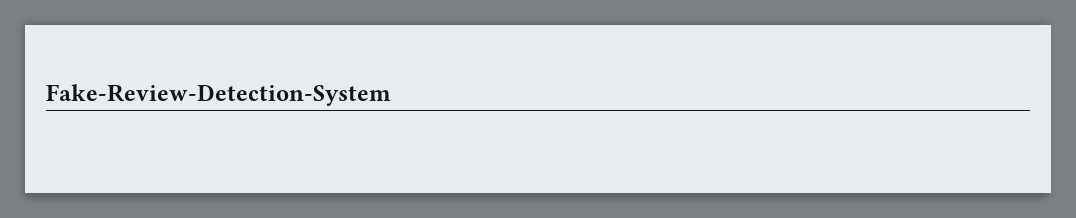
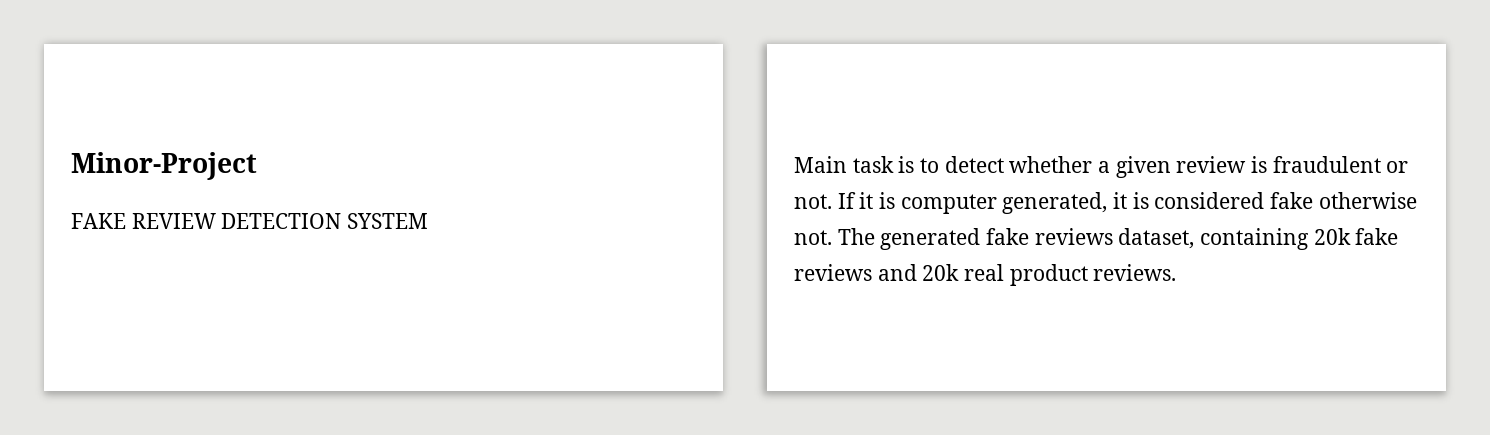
[46,84,391,106] Fake-Review-Detection-System -> [71,152,257,180] [71,213,429,229] [794,156,1409,178] [794,192,1417,214] [794,228,1399,250] [794,264,1177,286] Minor-Project // FAKE REVIEW DETECTION SYSTEM // Main task is to detect whether a given review is fraudulent or not. If it is computer generated, it is considered fake otherwise not. The generated fake reviews dataset, containing 20k fake reviews and 20k real product reviews.

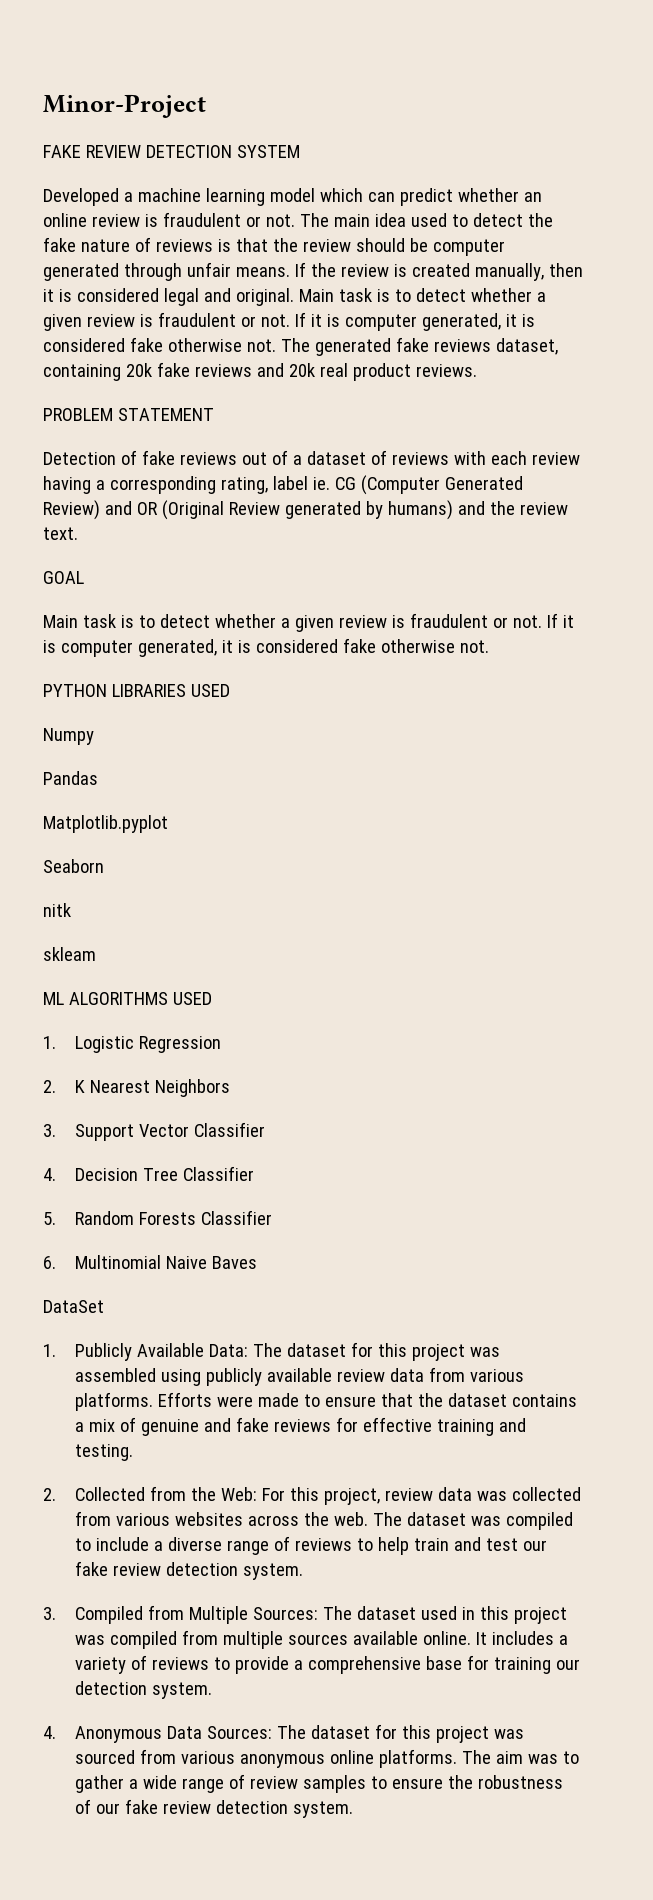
(429, 221) none -> [43,188,542,206] [43,212,553,227] [43,237,505,256] [43,262,583,281] [43,288,294,306] Developed a machine learning model which can predict whether an online review is fraudulent or not. The main idea used to detect the fake nature of reviews is that the review should be computer generated through unfair means. If the review is created manually, then it is considered legal and original.
(1177, 272) none -> [43,408,214,421] [43,450,580,465] [43,475,523,495] [43,500,568,520] [43,527,78,540] [43,571,84,584] [43,613,574,632] [43,638,489,657] [43,684,230,697] [43,728,94,745] [43,771,98,785] [43,815,168,833] [43,859,104,873] [43,903,71,917] [43,947,96,961] [43,992,212,1005] [43,1036,222,1053] [43,1079,231,1097] [43,1122,266,1141] [43,1166,255,1181] [43,1210,273,1225] [43,1255,258,1269] [43,1300,104,1313] [43,1342,501,1361] [75,1367,525,1386] [75,1392,578,1411] [75,1417,527,1436] [75,1444,134,1461] [43,1486,582,1505] [75,1511,574,1530] [75,1536,548,1555] [75,1561,304,1580] [43,1605,568,1624] [75,1630,569,1649] [75,1655,581,1674] [75,1681,213,1699] [43,1724,525,1743] [75,1749,580,1768] [75,1774,564,1793] [75,1799,354,1818] // PROBLEM STATEMENT // Detection of fake reviews out of a dataset of reviews with each review having a corresponding rating, label ie. CG (Computer Generated Review) and OR (Original Review generated by humans) and the review text. // GOAL // Main task is to detect whether a given review is fraudulent or not. If it is computer generated, it is considered fake otherwise not. // PYTHON LIBRARIES USED // Numpy // Pandas // Matplotlib.pyplot // Seaborn // nitk // skleam // ML ALGORITHMS USED // 1. Logistic Regression // 2. K Nearest Neighbors // 3. Support Vector Classifier // 4. Decision Tree Classifier // 5. Random Forests Classifier // 6. Multinomial Naive Baves // DataSet // 1. Publicly Available Data: The dataset for this project was assembled using publicly available review data from various platforms. Efforts were made to ensure that the dataset contains a mix of genuine and fake reviews for effective training and testing. // 2. Collected from the Web: For this project, review data was collected from various websites across the web. The dataset was compiled to include a diverse range of reviews to help train and test our fake review detection system. // 3. Compiled from Multiple Sources: The dataset used in this project was compiled from multiple sources available online. It includes a variety of reviews to provide a comprehensive base for training our detection system. // 4. Anonymous Data Sources: The dataset for this project was sourced from various anonymous online platforms. The aim was to gather a wide range of review samples to ensure the robustness of our fake review detection system.

